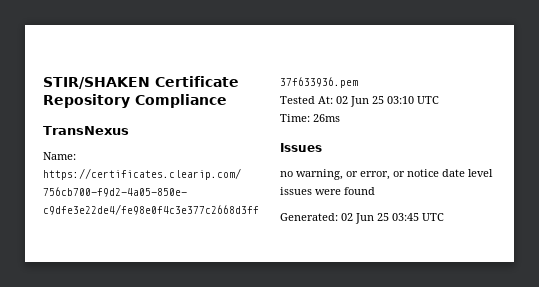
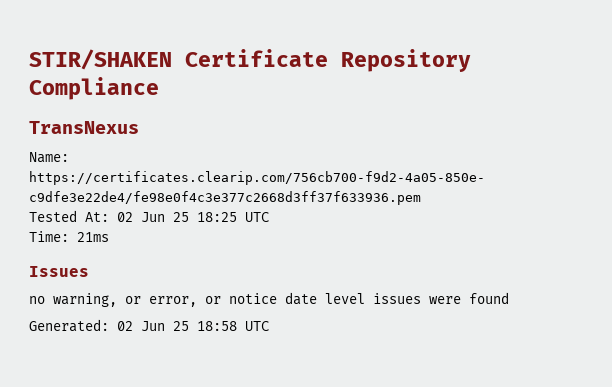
[387,96,414,104] 03:10 -> [197,212,237,222] 18:25
[313,114,340,122] 26ms -> [77,232,109,242] 21ms
[392,213,419,221] 03:45 -> [197,321,237,331] 18:58

